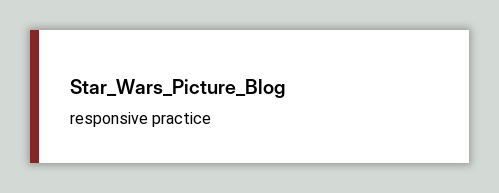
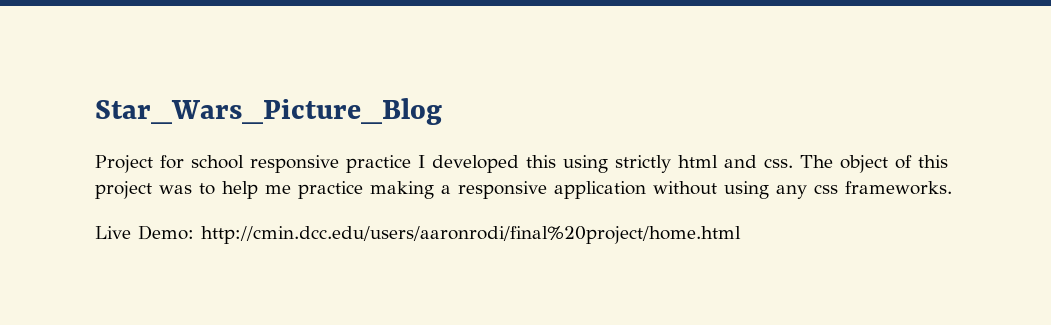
[70,112,212,127] responsive practice -> [95,155,948,173] [95,181,952,199] [95,225,741,244] Project for school responsive practice I developed this using strictly html and css. The object of this project was to help me practice making a responsive application without using any css frameworks. // Live Demo: http://cmin.dcc.edu/users/aaronrodi/final%20project/home.html

